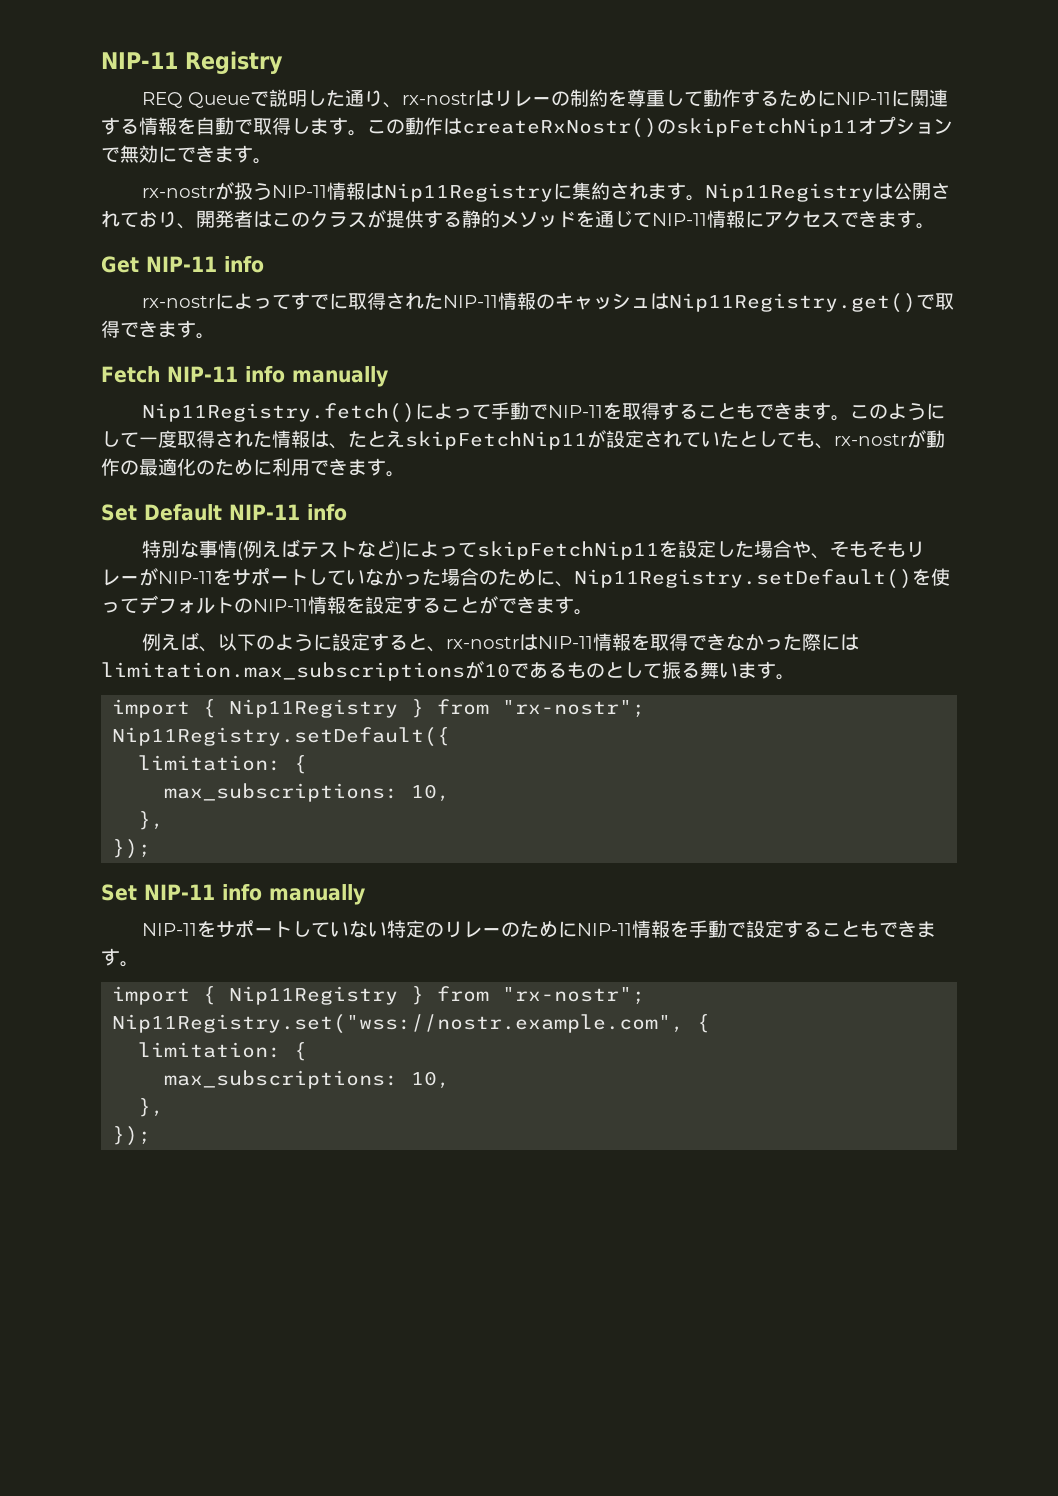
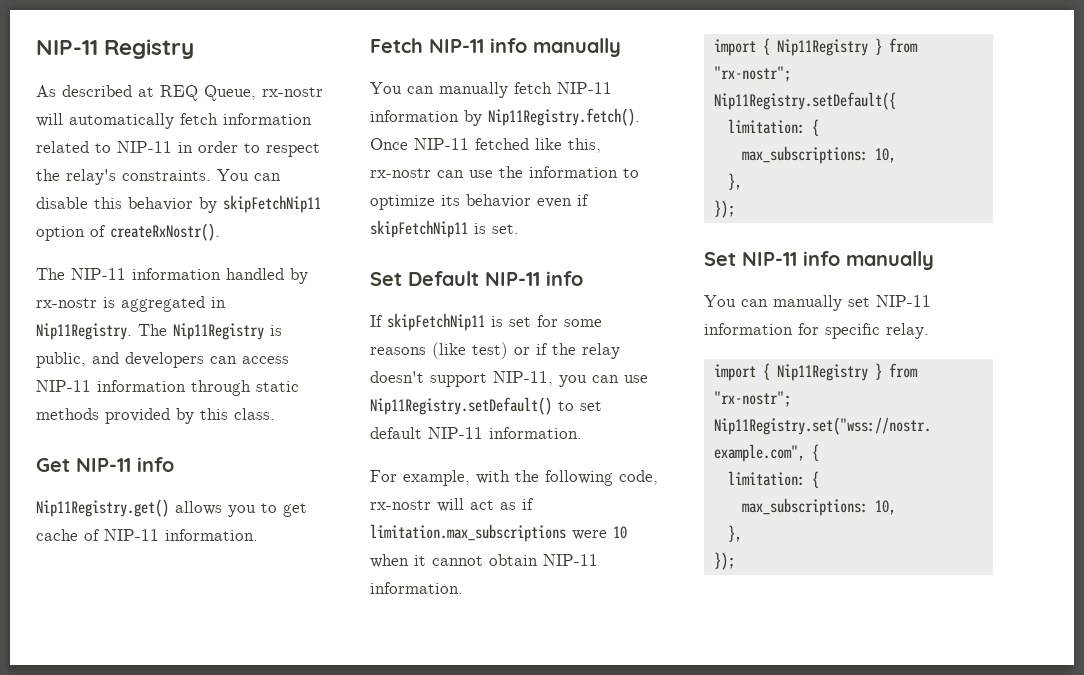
[141,89,948,108] [101,116,953,138] [101,145,272,164] [141,182,950,202] [101,210,935,229] [101,256,264,273] [141,292,954,313] [101,320,215,339] [101,366,388,387] [141,402,945,423] [101,430,945,450] [101,458,405,477] [101,504,347,521] [141,539,925,560] [101,568,950,589] [101,595,593,615] [141,632,859,652] [101,661,795,681] REQ Queueで説明した通り、rx-nostrはリレーの制約を尊重して動作するためにNIP-11に関連する情報を自動で取得します。この動作はcreateRxNostr()のskipFetchNip11オプションで無効にできます。 // rx-nostrが扱うNIP-11情報はNip11Registryに集約されます。Nip11Registryは公開されており、開発者はこのクラスが提供する静的メソッドを通じてNIP-11情報にアクセスできます。 // Get NIP-11 info // rx-nostrによってすでに取得されたNIP-11情報のキャッシュはNip11Registry.get()で取得できます。 // Fetch NIP-11 info manually // Nip11Registry.fetch()によって手動でNIP-11を取得することもできます。このようにして一度取得された情報は、たとえskipFetchNip11が設定されていたとしても、rx-nostrが動作の最適化のために利用できます。 // Set Default NIP-11 info // 特別な事情(例えばテストなど)によってskipFetchNip11を設定した場合や、そもそもリレーがNIP-11をサポートしていなかった場合のために、Nip11Registry.setDefault()を使ってデフォルトのNIP-11情報を設定することができます。 // 例えば、以下のように設定すると、rx-nostrはNIP-11情報を取得できなかった際にはlimitation.max_subscriptionsが10であるものとして振る舞います。 -> [36,85,323,101] [36,113,312,129] [36,141,320,157] [36,169,281,185] [36,195,321,213] [36,223,220,241] [36,268,308,284] [36,296,226,312] [36,323,282,340] [36,352,289,368] [36,380,299,396] [36,408,275,424] [36,457,174,472] [36,499,307,517] [36,529,258,541] [370,38,621,57] [370,82,612,98] [370,108,640,126] [370,138,601,153] [370,166,639,178] [370,194,589,210] [370,220,519,238] [370,271,583,286] [370,313,602,331] [370,342,620,359] [370,371,648,387] [370,397,602,415] [370,427,582,439] [370,470,658,486] [370,498,534,512] [370,524,627,542] [370,554,598,568] [370,582,463,594] As described at REQ Queue, rx-nostr will automatically fetch information related to NIP-11 in order to respect the relay's constraints. You can disable this behavior by skipFetchNip11 option of createRxNostr(). // The NIP-11 information handled by rx-nostr is aggregated in Nip11Registry. The Nip11Registry is public, and developers can access NIP-11 information through static methods provided by this class. // Get NIP-11 info // Nip11Registry.get() allows you to get cache of NIP-11 information. // Fetch NIP-11 info manually // You can manually fetch NIP-11 information by Nip11Registry.fetch(). Once NIP-11 fetched like this, rx-nostr can use the information to optimize its behavior even if skipFetchNip11 is set. // Set Default NIP-11 info // If skipFetchNip11 is set for some reasons (like test) or if the relay doesn't support NIP-11, you can use Nip11Registry.setDefault() to set default NIP-11 information. // For example, with the following code, rx-nostr will act as if limitation.max_subscriptions were 10 when it cannot obtain NIP-11 information.
[141,920,936,938] [101,948,139,967] NIP-11をサポートしていない特定のリレーのためにNIP-11情報を手動で設定することもできます。 -> [704,295,931,311] [704,323,929,339] You can manually set NIP-11 information for specific relay.

